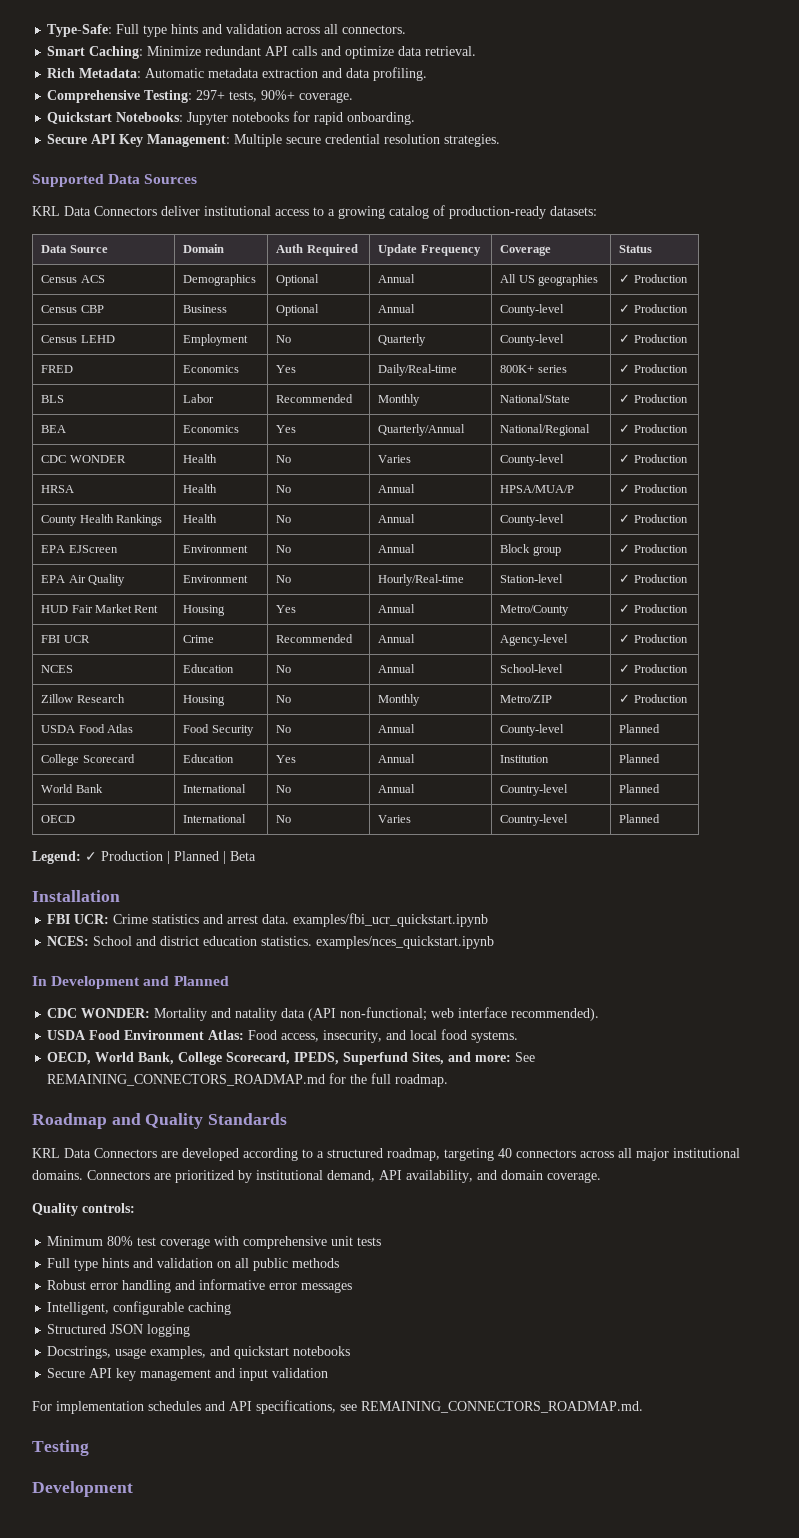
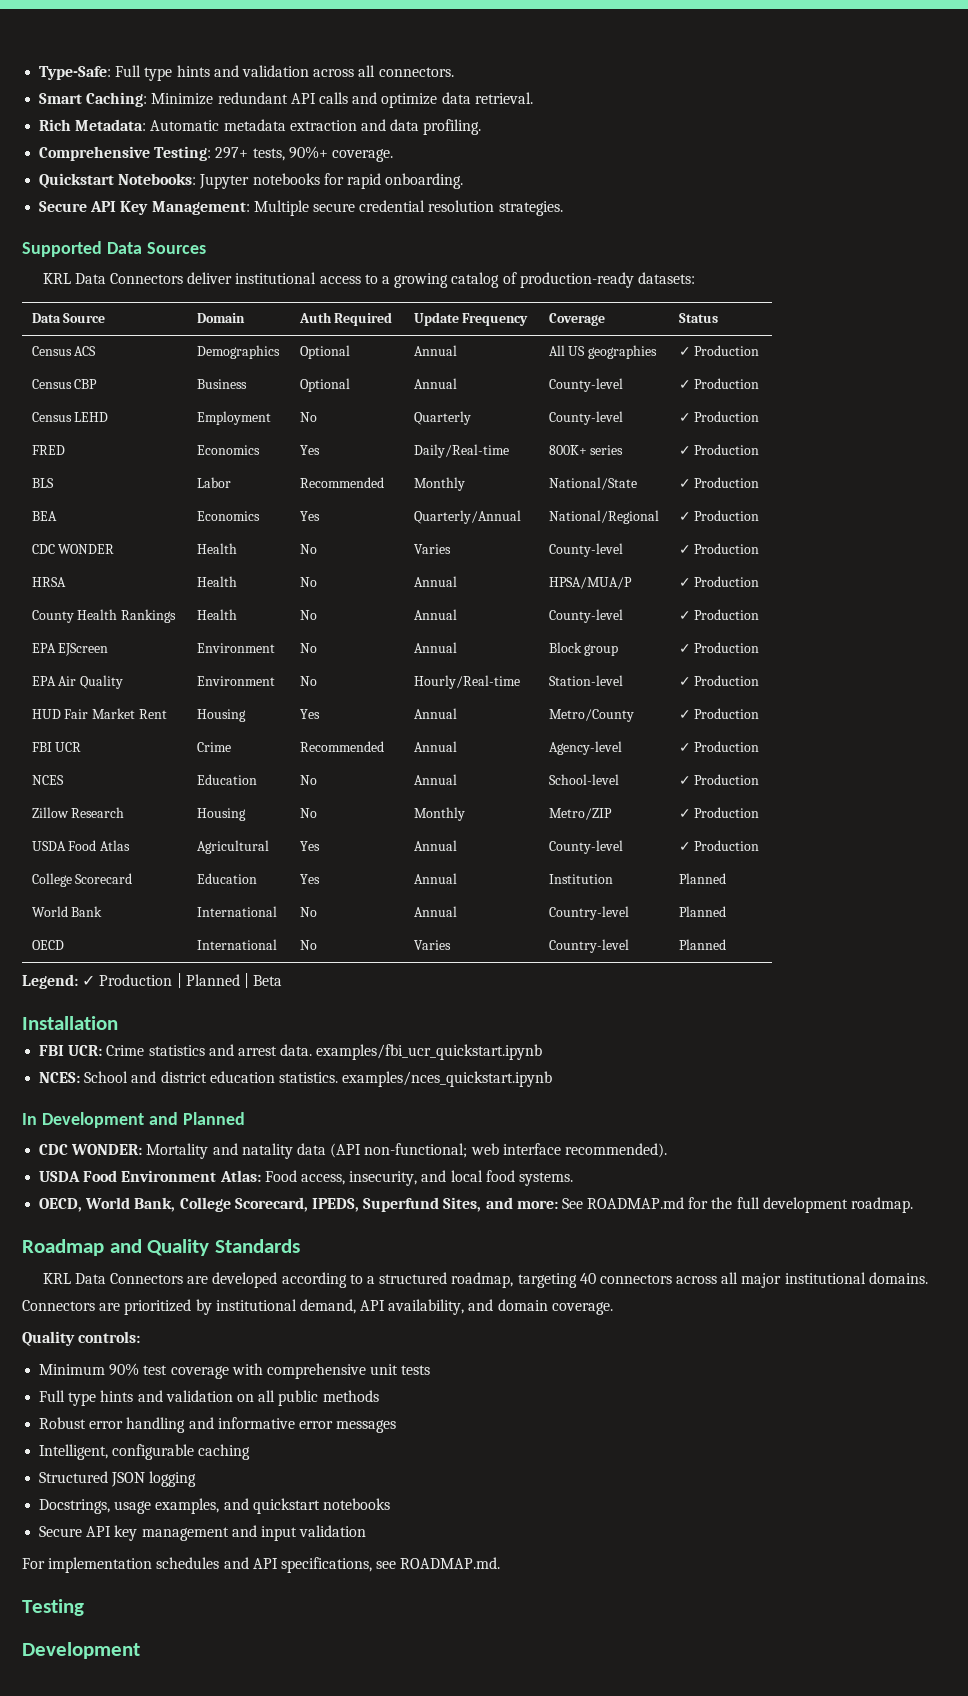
[183,724,254,736] [276,725,292,733] [378,724,416,733] [500,724,565,736] [619,724,661,733] Food Security | No | Annual | County-level | Planned -> [196,840,269,854] [299,841,320,851] [413,840,457,851] [548,840,623,854] [678,840,760,851] Agricultural | Yes | Annual | County-level | ✓ Production
[47,1074,326,1086] REMAINING_CONNECTORS_ROADMAP.md -> [587,1197,685,1209] ROADMAP.md
(392, 1078) none -> [762,1197,848,1213] development
[107,1236,134,1246] 80% -> [109,1363,140,1376] 90%
[361,1401,643,1413] REMAINING_CONNECTORS_ROADMAP.md. -> [400,1557,501,1569] ROADMAP.md.

